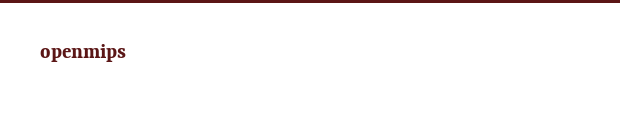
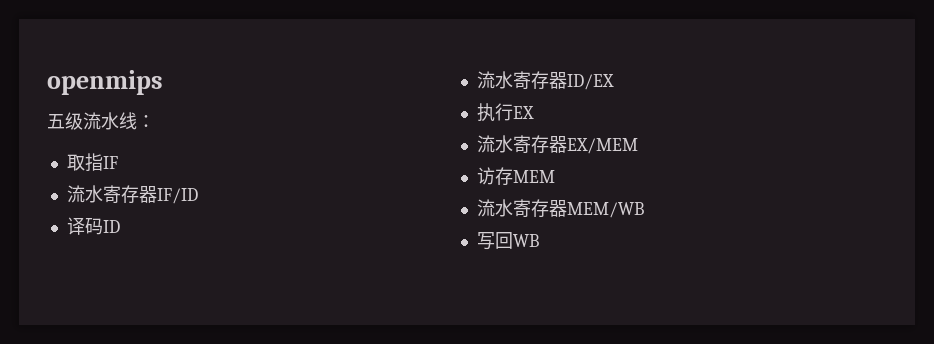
(126, 53) none -> [47,112,155,130] [66,153,118,172] [66,185,198,204] [66,217,120,235] [476,71,614,90] [476,103,534,122] [476,135,638,154] [476,167,555,185] [476,199,644,218] [476,232,539,250] // 五级流水线： // 取指IF // 流水寄存器IF/ID // 译码ID // 流水寄存器ID/EX // 执行EX // 流水寄存器EX/MEM // 访存MEM // 流水寄存器MEM/WB // 写回WB

